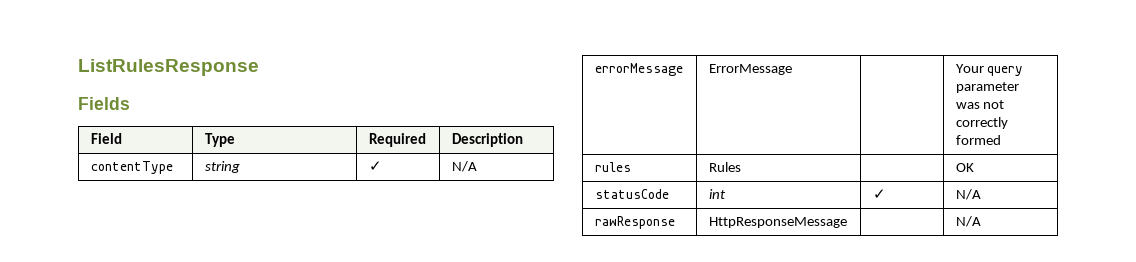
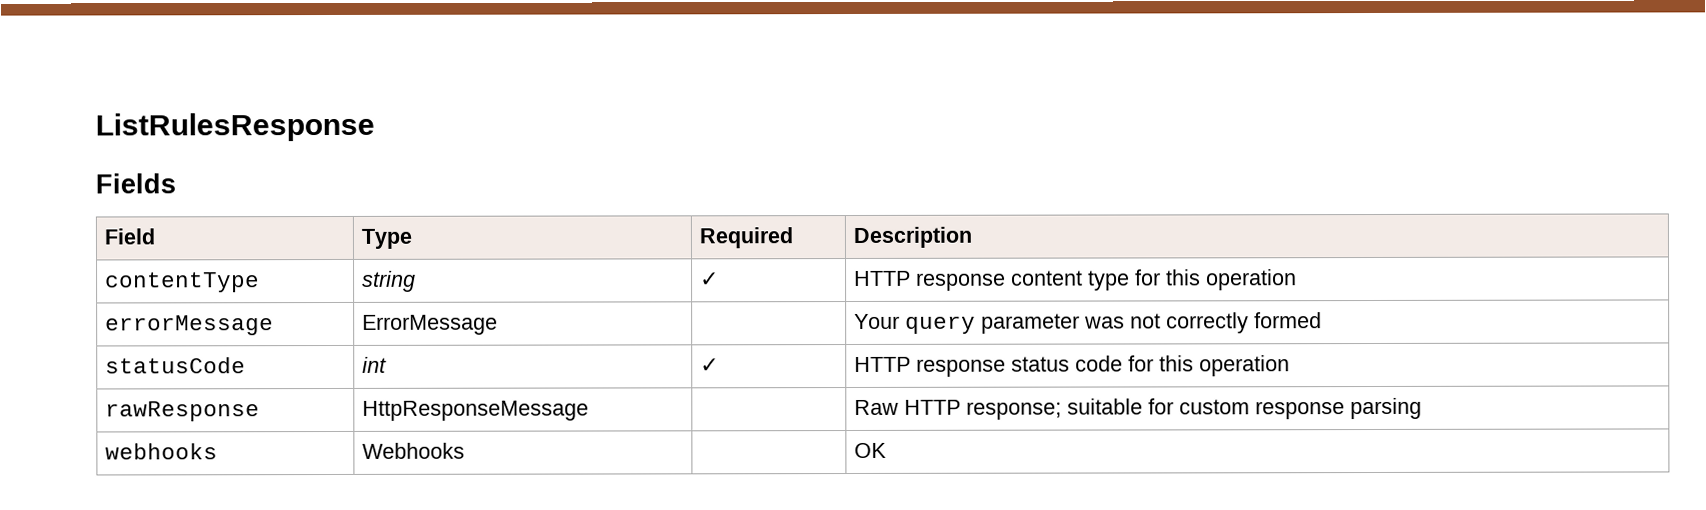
[451,161,477,172] N/A -> [854,269,1298,291] HTTP response content type for this operation
[594,162,631,172] [708,162,741,172] [955,163,974,172] // rules | Rules | | OK -> (1323, 320) none
[955,189,981,200] [594,216,675,229] [708,217,847,228] [955,216,981,227] N/A // rawResponse | HttpResponseMessage | | N/A -> [854,355,1291,377] [105,401,261,422] [362,400,590,421] [854,397,1423,420] [105,443,219,460] [362,442,466,459] [854,442,888,458] HTTP response status code for this operation // rawResponse | HttpResponseMessage | | Raw HTTP response; suitable for custom response parsing // webhooks | Webhooks | | OK

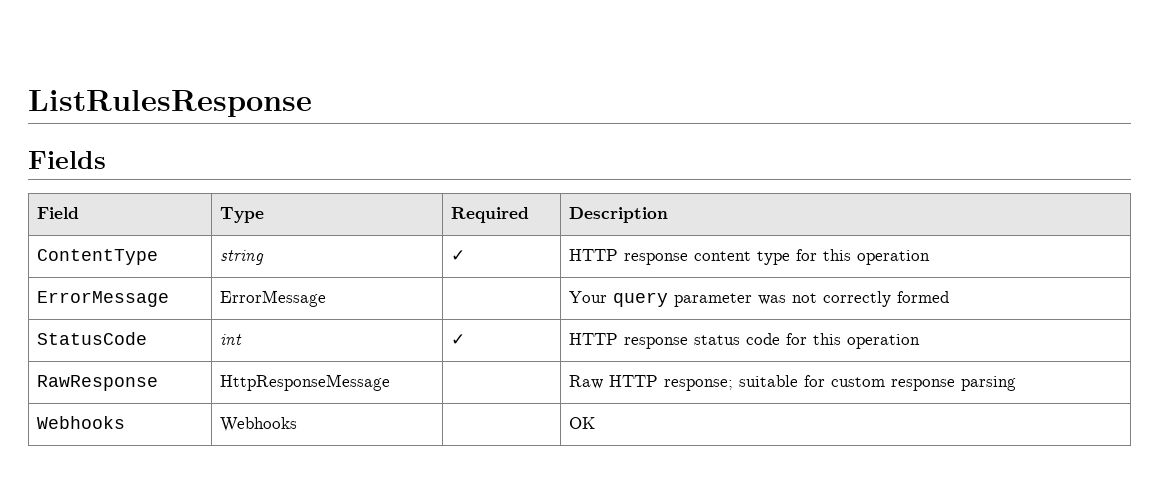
[105,272,261,293] contentType -> [36,249,158,265] ContentType
[105,315,275,336] errorMessage -> [36,291,169,307] ErrorMessage
[105,357,247,374] statusCode -> [36,332,147,345] StatusCode
[105,401,261,422] rawResponse -> [36,375,158,391] RawResponse
[105,443,219,460] webhooks -> [36,416,125,429] Webhooks

